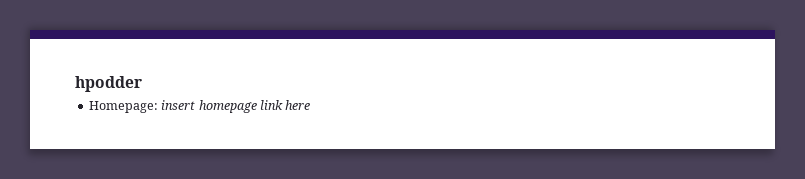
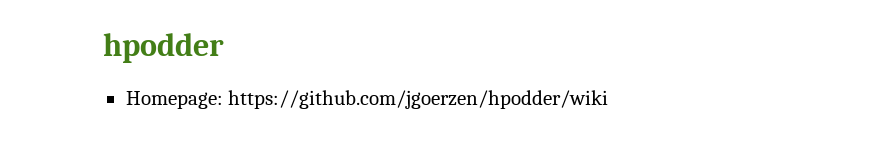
[161,100,311,113] insert homepage link here -> [228,90,609,109] https://github.com/jgoerzen/hpodder/wiki

